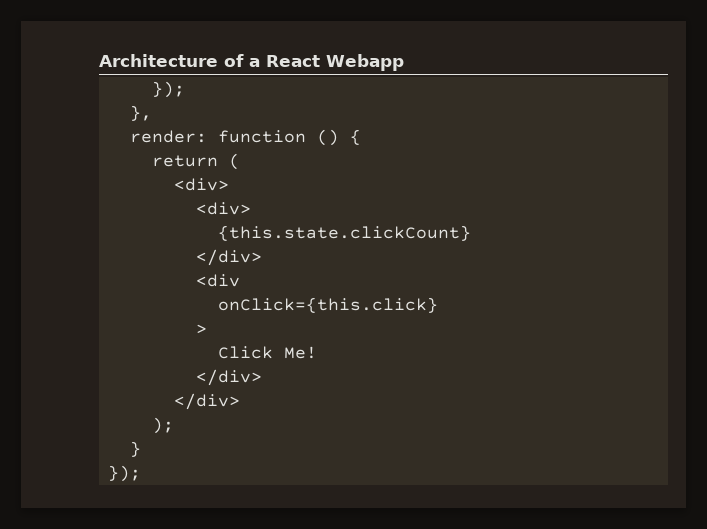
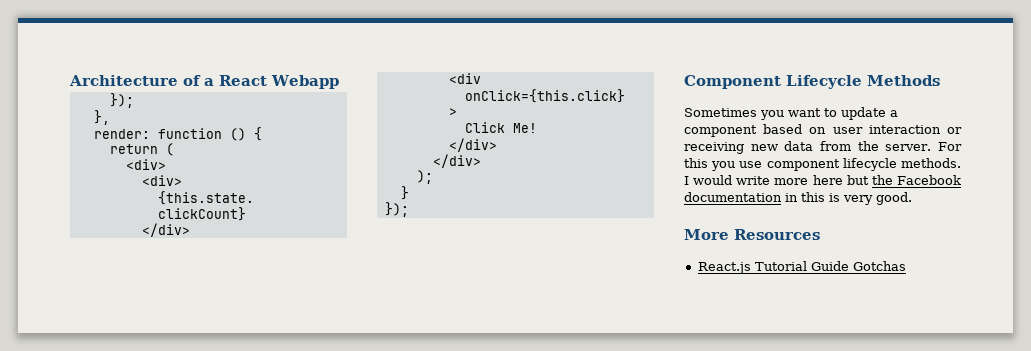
(141, 473) none -> [684,75,940,89] [684,107,898,120] [684,124,962,137] [684,141,962,154] [684,158,961,171] [684,175,961,185] [684,192,912,205] [684,229,820,240] [697,261,906,274] // Component Lifecycle Methods // Sometimes you want to update a component based on user interaction or receiving new data from the server. For this you use component lifecycle methods. I would write more here but the Facebook documentation in this is very good. // More Resources // React.js Tutorial Guide Gotchas

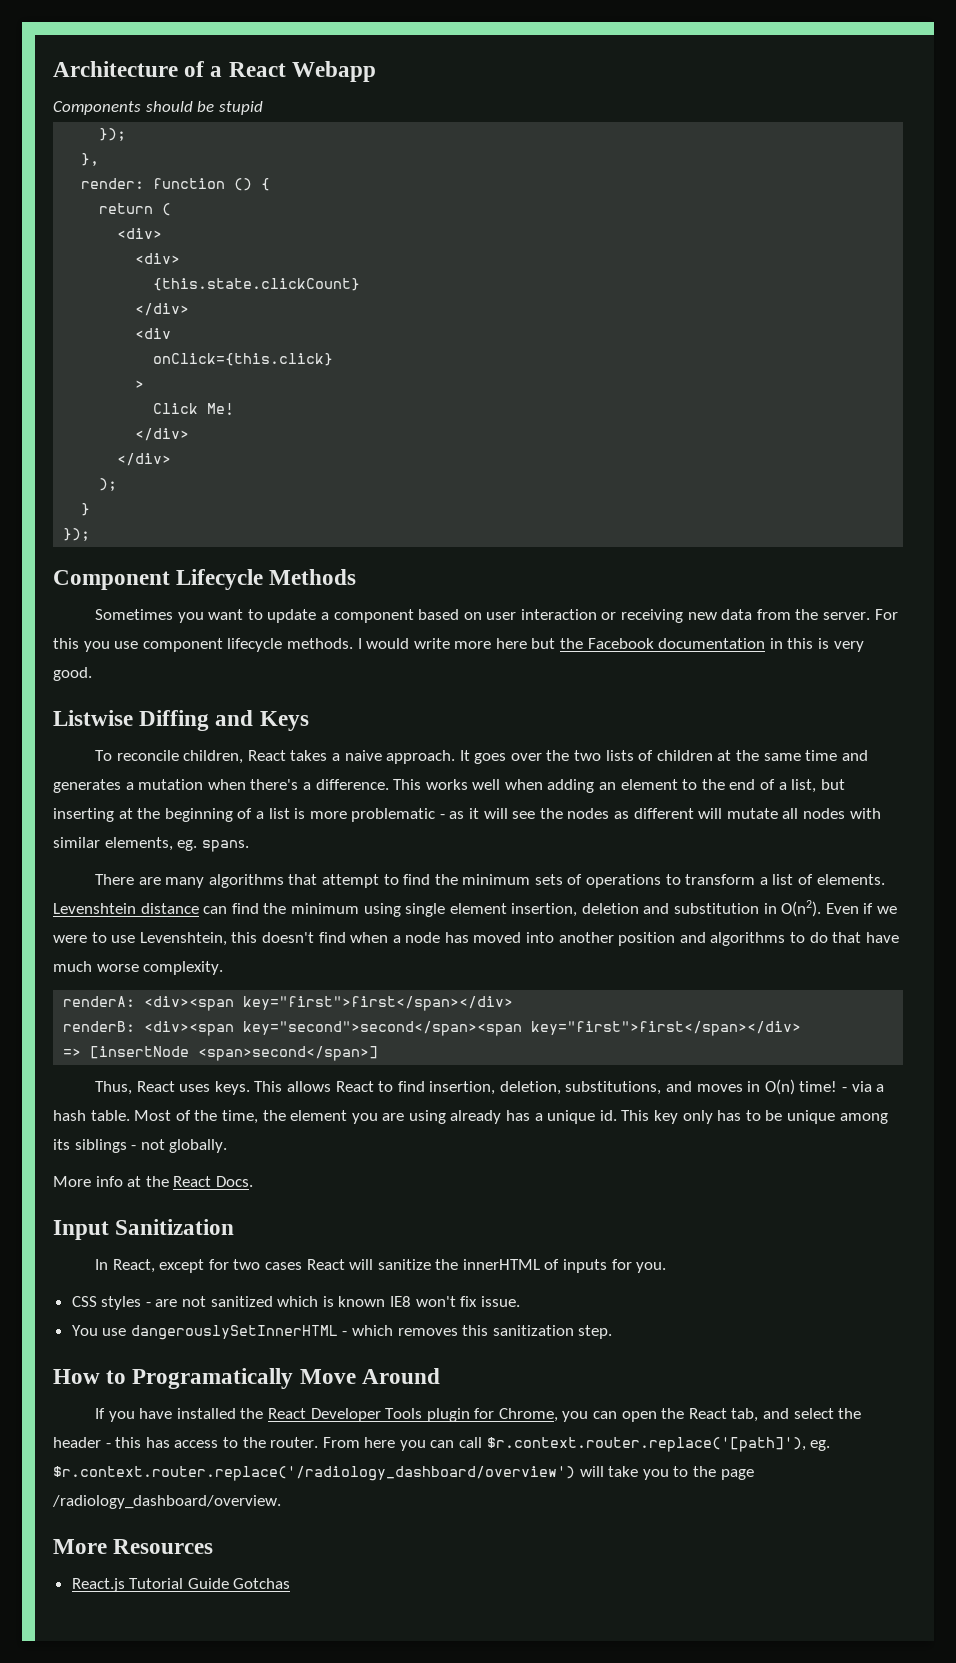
(339, 82) none -> [53,101,263,115] // Components should be stupid
(912, 198) none -> [53,710,309,731] [94,750,868,764] [53,779,845,793] [53,808,881,822] [53,837,249,852] [94,874,885,888] [53,900,898,917] [53,932,899,946] [53,961,224,975] [63,996,514,1011] [63,1021,802,1036] [63,1046,379,1061] [94,1079,885,1095] [53,1110,888,1124] [53,1139,228,1153] [53,1176,253,1187] [53,1219,235,1240] [94,1259,667,1273] [71,1296,520,1310] [71,1325,613,1340] [53,1368,440,1389] [94,1408,862,1422] [53,1437,831,1452] [53,1466,754,1481] [52,1495,281,1509] // Listwise Diffing and Keys // To reconcile children, React takes a naive approach. It goes over the two lists of children at the same time and generates a mutation when there's a difference. This works well when adding an element to the end of a list, but inserting at the beginning of a list is more problematic - as it will see the nodes as different will mutate all nodes with similar elements, eg. spans. // There are many algorithms that attempt to find the minimum sets of operations to transform a list of elements. Levenshtein distance can find the minimum using single element insertion, deletion and substitution in O(n2). Even if we were to use Levenshtein, this doesn't find when a node has moved into another position and algorithms to do that have much worse complexity. // renderA: <div><span key="first">first</span></div> // renderB: <div><span key="second">second</span><span key="first">first</span></div> // => [insertNode <span>second</span>] // Thus, React uses keys. This allows React to find insertion, deletion, substitutions, and moves in O(n) time! - via a hash table. Most of the time, the element you are using already has a unique id. This key only has to be unique among its siblings - not globally. // More info at the React Docs. // Input Sanitization // In React, except for two cases React will sanitize the innerHTML of inputs for you. // CSS styles - are not sanitized which is known IE8 won't fix issue. // You use dangerouslySetInnerHTML - which removes this sanitization step. // How to Programatically Move Around // If you have installed the React Developer Tools plugin for Chrome, you can open the React tab, and select the header - this has access to the router. From here you can call $r.context.router.replace('[path]'), eg. $r.context.router.replace('/radiology_dashboard/overview') will take you to the page /radiology_dashboard/overview.

